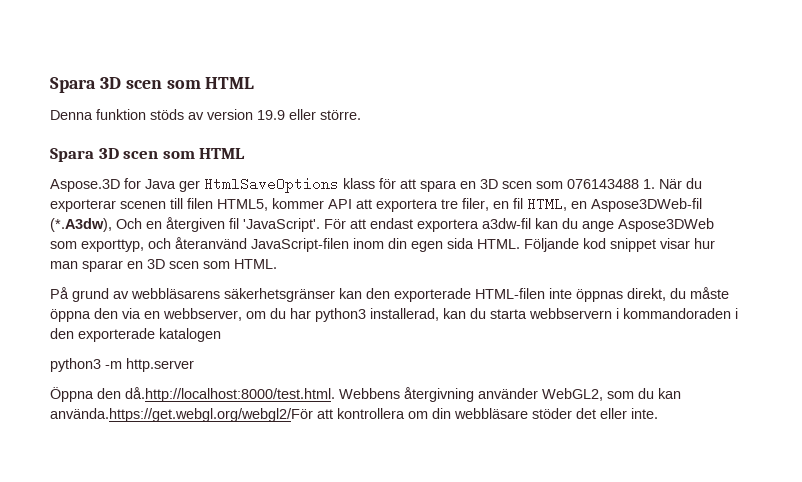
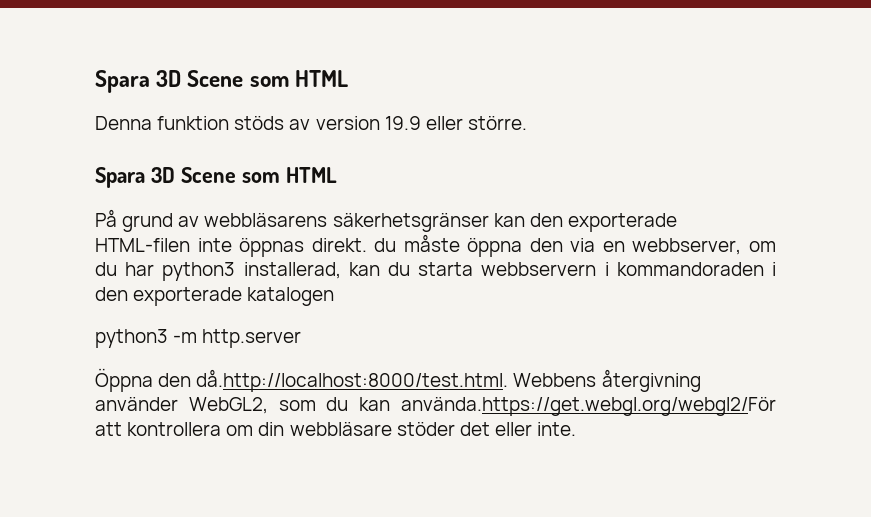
[50,77,162,93] Spara 3D scen -> [95,70,244,93] Spara 3D Scene
[123,148,246,159] [50,177,702,193] [50,197,702,212] [50,217,714,232] [50,237,715,252] [50,259,277,272] scen som HTML // Aspose.3D for Java ger HtmlSaveOptions klass för att spara en 3D scen som 076143488 1. När du exporterar scenen till filen HTML5, kommer API att exportera tre filer, en fil HTML, en Aspose3DWeb-fil (*.A3dw), Och en återgiven fil 'JavaScript'. För att endast exportera a3dw-fil kan du ange Aspose3DWeb som exporttyp, och återanvänd JavaScript-filen inom din egen sida HTML. Följande kod snippet visar hur man sparar en 3D scen som HTML. -> [180,167,337,183] Scene som HTML
[627,288,666,301] direkt, -> [311,238,367,252] direkt.

